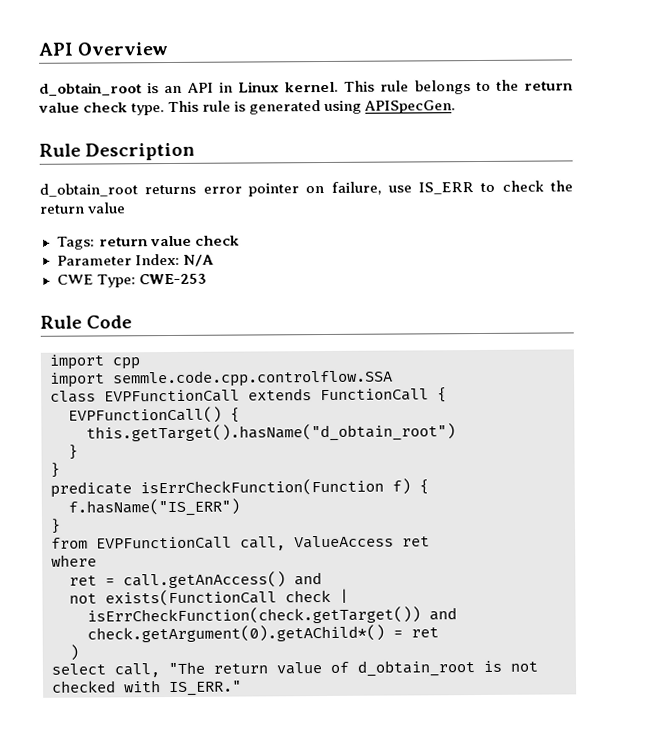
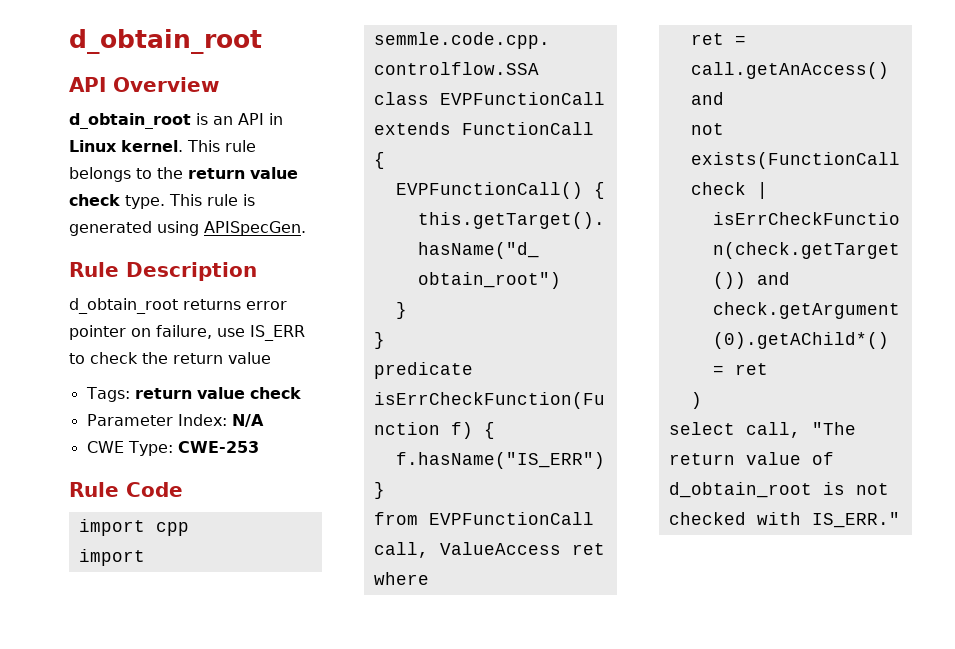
(38, 49) none -> [69,29,262,54] d_obtain_root //

